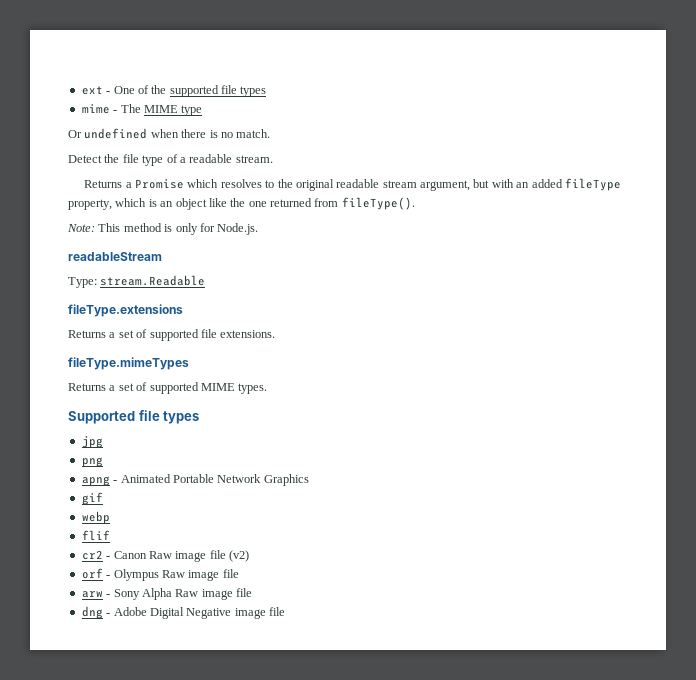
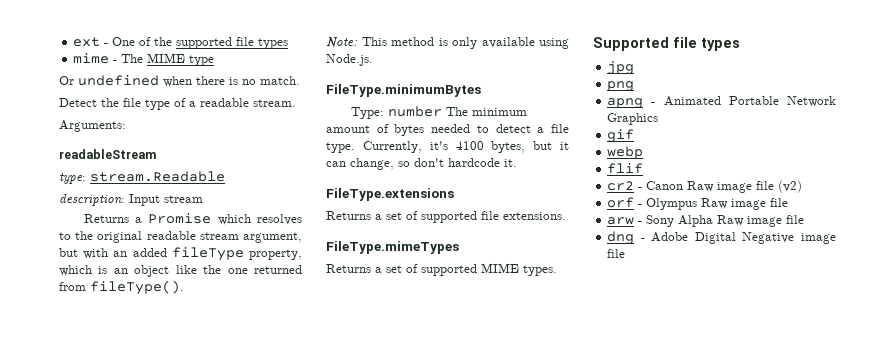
(273, 159) none -> [59,120,126,132] [59,149,156,159] [59,171,225,184] [59,194,203,206] // Arguments: // readableStream // type: stream.Readable // description: Input stream
[199,223,215,232] for -> [481,37,569,49] available using
[68,252,162,261] readableStream -> [326,84,481,97] FileType.minimumBytes
[100,275,206,286] [68,304,183,317] stream.Readable // fileType.extensions -> [387,106,527,117] [326,124,569,136] [326,141,569,153] [326,158,517,170] [326,188,454,201] number The minimum amount of bytes needed to detect a file type. Currently, it's 4100 bytes, but it can change, so don't hardcode it. // FileType.extensions
[68,357,189,370] fileType.mimeTypes -> [326,241,459,254] FileType.mimeTypes

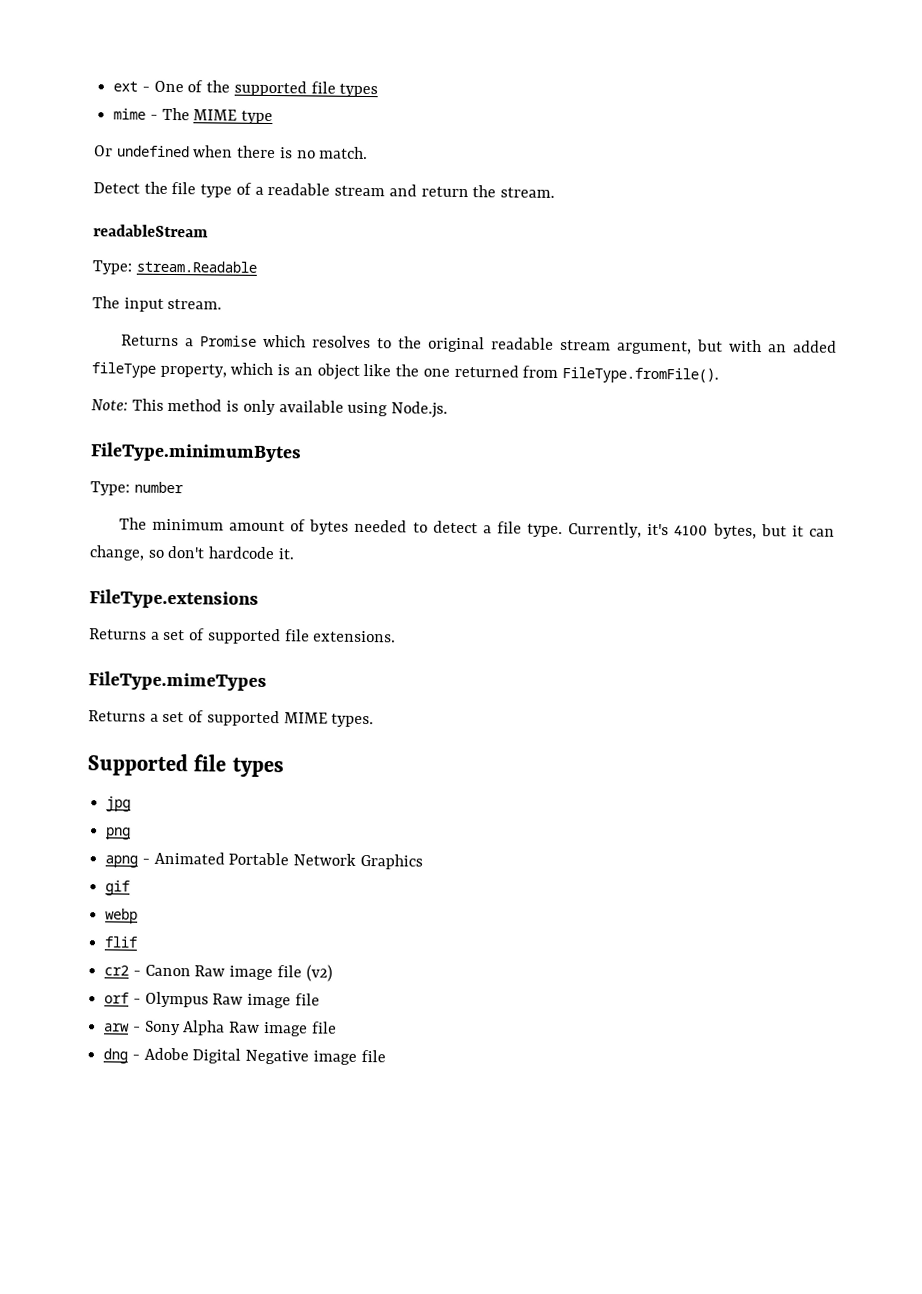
[253,99,296,107] [59,120,126,132] stream. // Arguments: -> [334,184,555,198] stream and return the stream.
[59,173,86,184] type: -> [92,260,132,275] Type:
[59,194,203,206] description: Input stream -> [92,296,223,312] The input stream.
[90,280,184,295] fileType(). -> [561,367,719,384] FileType.fromFile().
(442, 111) none -> (184, 487) //

